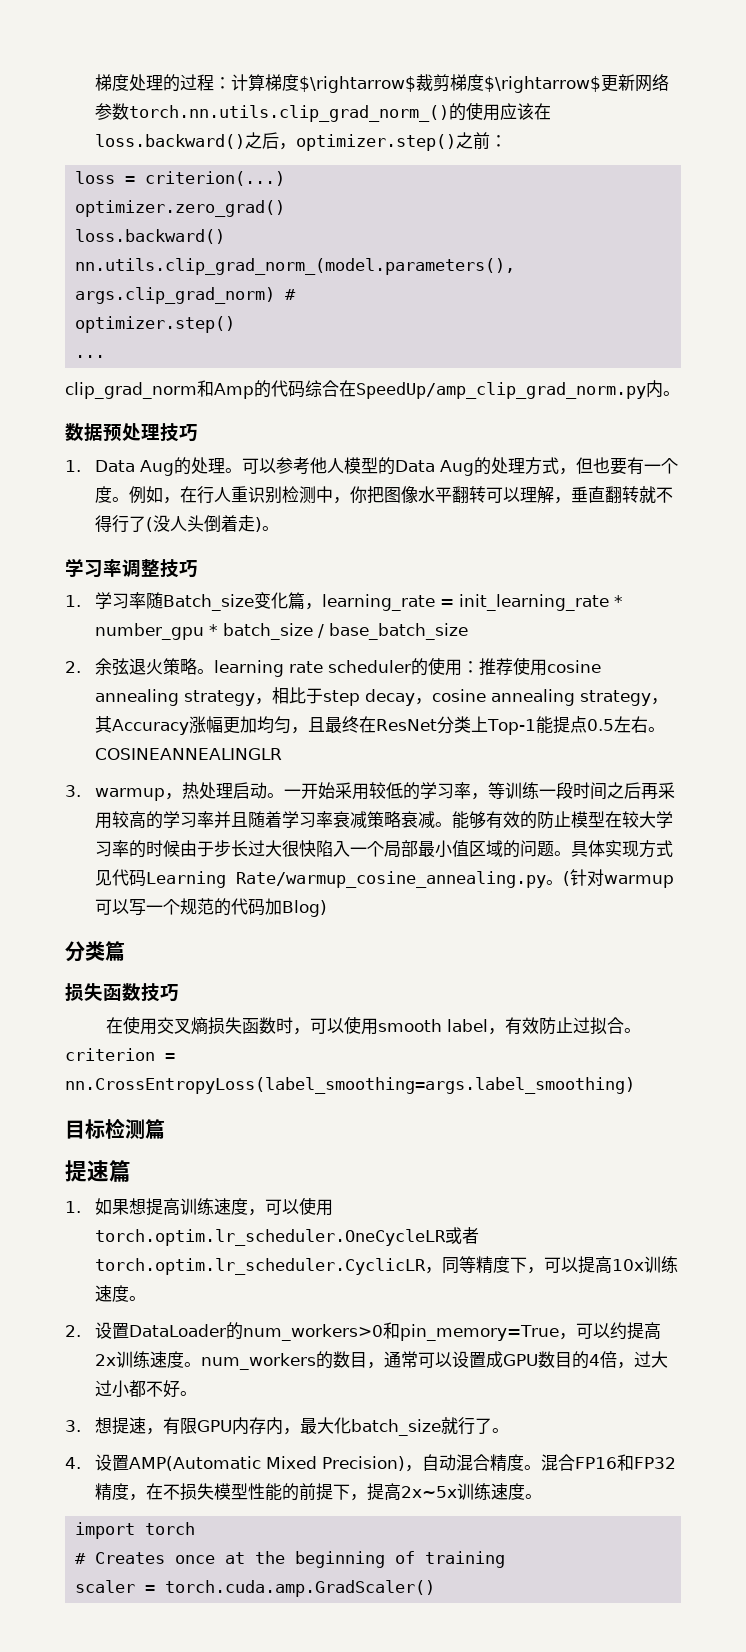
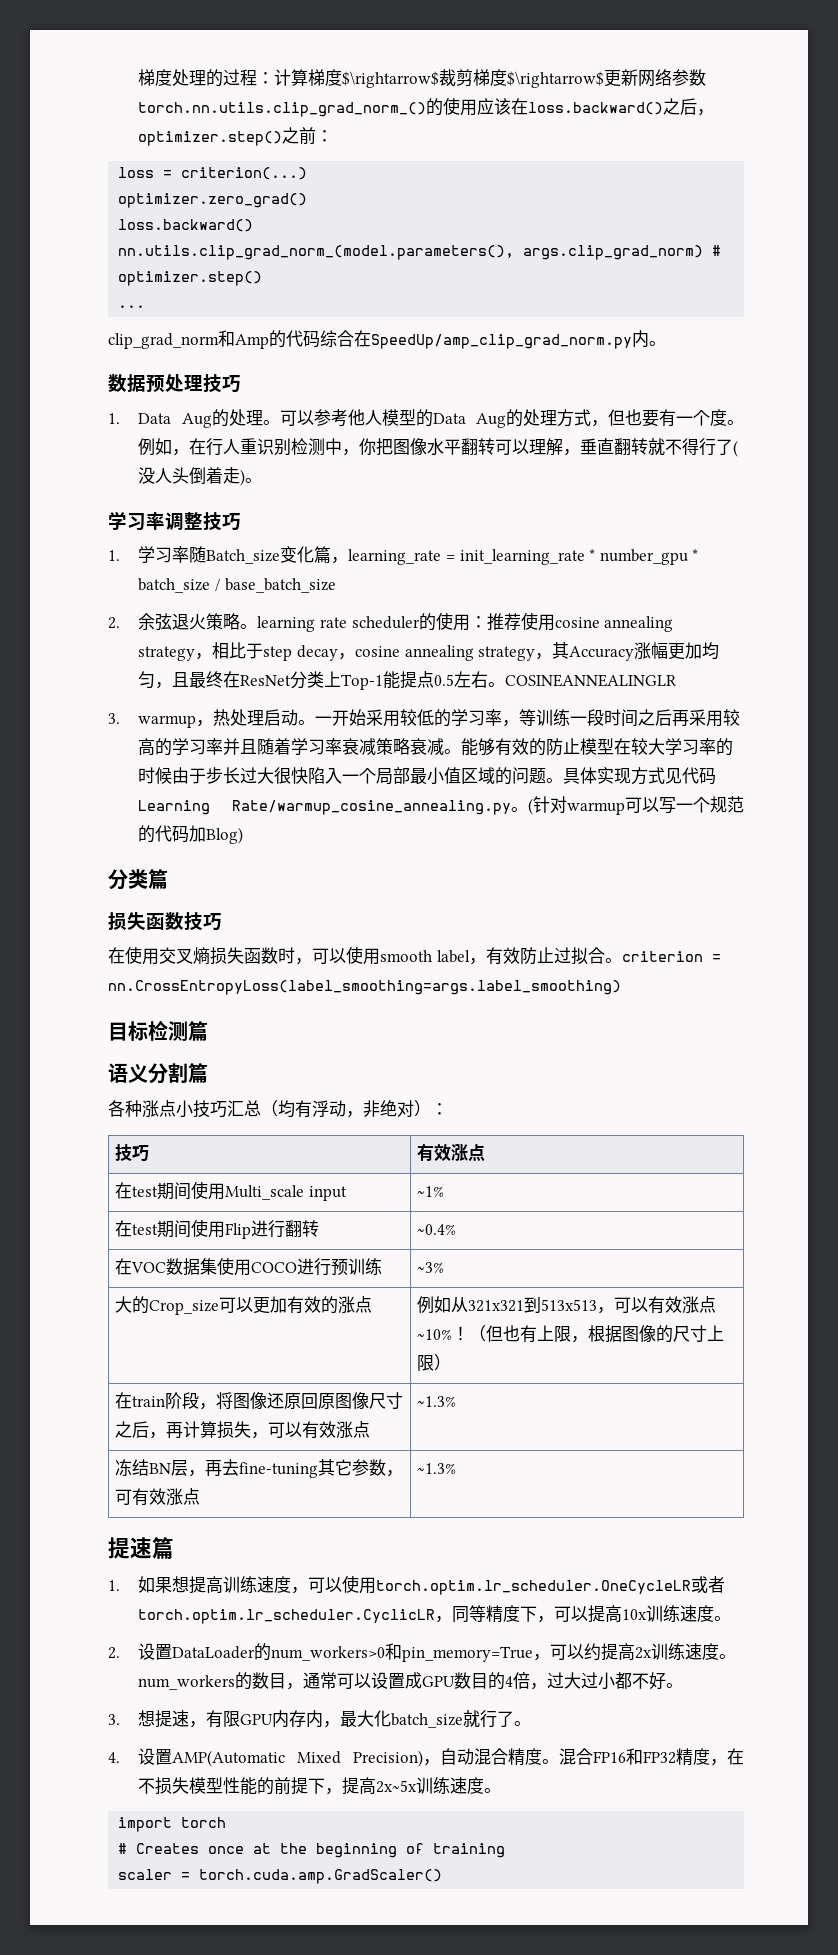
(165, 1129) none -> [108,1063,208,1084] [108,1100,448,1118] [115,1144,150,1162] [417,1144,486,1161] [115,1181,347,1201] [417,1186,445,1197] [115,1219,320,1239] [417,1224,457,1235] [115,1257,383,1276] [417,1262,445,1273] [115,1296,373,1315] [417,1296,717,1314] [417,1325,725,1343] [417,1354,452,1371] [115,1392,404,1410] [115,1421,371,1439] [417,1396,457,1407] [115,1459,404,1478] [115,1488,201,1506] [417,1463,457,1474] // 语义分割篇 // 各种涨点小技巧汇总（均有浮动，非绝对）： // 技巧 | 有效涨点 // 在test期间使用Multi_scale input | ~1% // 在test期间使用Flip进行翻转 | ~0.4% // 在VOC数据集使用COCO进行预训练 | ~3% // 大的Crop_size可以更加有效的涨点 | 例如从321x321到513x513，可以有效涨点~10%！（但也有上限，根据图像的尺寸上限） // 在train阶段，将图像还原回原图像尺寸之后，再计算损失，可以有效涨点 | ~1.3% // 冻结BN层，再去fine-tuning其它参数，可有效涨点 | ~1.3%

